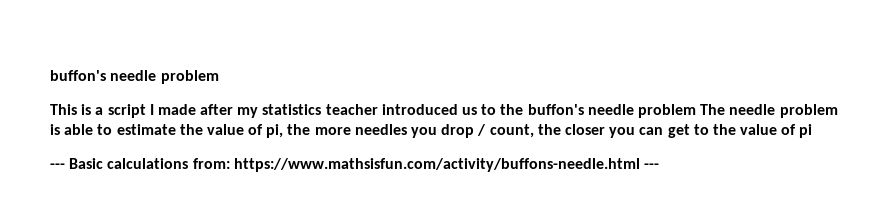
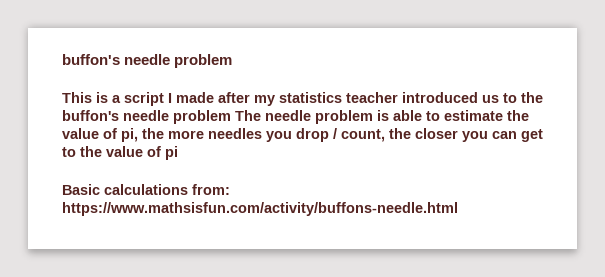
[50,163,65,169] --- -> (178, 153) none
[643,163,659,169] --- -> (458, 209) none

